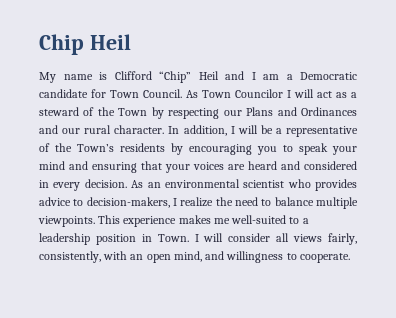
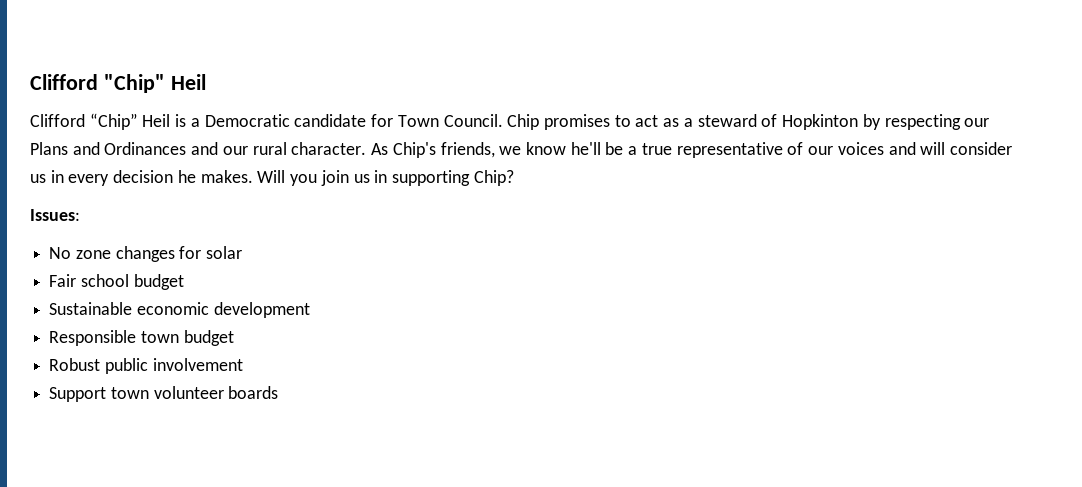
[39,34,131,55] [39,71,279,83] Chip Heil // My name is Clifford “Chip” Heil and I am -> [30,74,206,93] [30,113,187,130] Clifford "Chip" Heil // Clifford “Chip” Heil is
[186,89,314,98] As Town Councilor I will -> [507,114,631,130] Chip promises to
[97,107,148,116] the Town -> [782,114,859,130] Hopkinton
[168,125,258,136] In addition, I will -> [371,142,601,158] As Chip's friends, we know he'll
(282, 131) none -> [641,143,672,155] true
[55,143,357,155] [39,161,357,173] [39,179,357,191] [39,197,359,209] [38,215,309,227] [39,233,357,245] [39,251,350,263] the Town’s residents by encouraging you to speak your mind and ensuring that your voices are heard and considered in every decision. As an environmental scientist who provides advice to decision-makers, I realize the need to balance multiple viewpoints. This experience makes me well-suited to a leadership position in Town. I will consider all views fairly, consistently, with an open mind, and willingness to cooperate. -> [808,142,1012,155] [30,170,514,186] [30,209,80,221] [49,246,243,262] [49,274,184,290] [49,302,310,318] [49,330,234,346] [49,358,243,374] [49,386,279,402] our voices and will consider us in every decision he makes. Will you join us in supporting Chip? // Issues: // No zone changes for solar // Fair school budget // Sustainable economic development // Responsible town budget // Robust public involvement // Support town volunteer boards

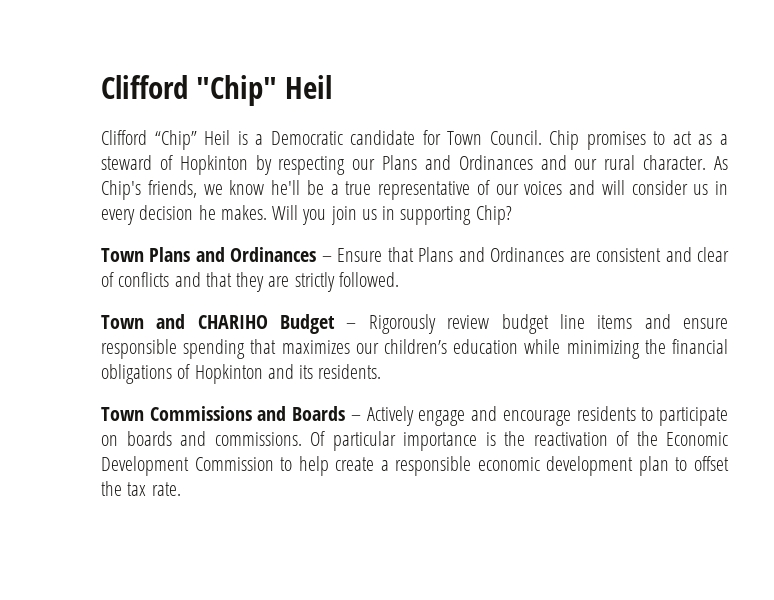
[30,209,80,221] [49,246,243,262] [49,274,184,290] [49,302,310,318] [49,330,234,346] [49,358,243,374] [49,386,279,402] Issues: // No zone changes for solar // Fair school budget // Sustainable economic development // Responsible town budget // Robust public involvement // Support town volunteer boards -> [101,247,729,262] [101,272,399,292] [101,314,728,334] [101,339,728,359] [101,364,382,384] [101,406,728,426] [101,431,728,451] [101,456,729,476] [101,481,181,496] Town Plans and Ordinances – Ensure that Plans and Ordinances are consistent and clear of conflicts and that they are strictly followed. // Town and CHARIHO Budget – Rigorously review budget line items and ensure responsible spending that maximizes our children’s education while minimizing the financial obligations of Hopkinton and its residents. // Town Commissions and Boards – Actively engage and encourage residents to participate on boards and commissions. Of particular importance is the reactivation of the Economic Development Commission to help create a responsible economic development plan to offset the tax rate.

